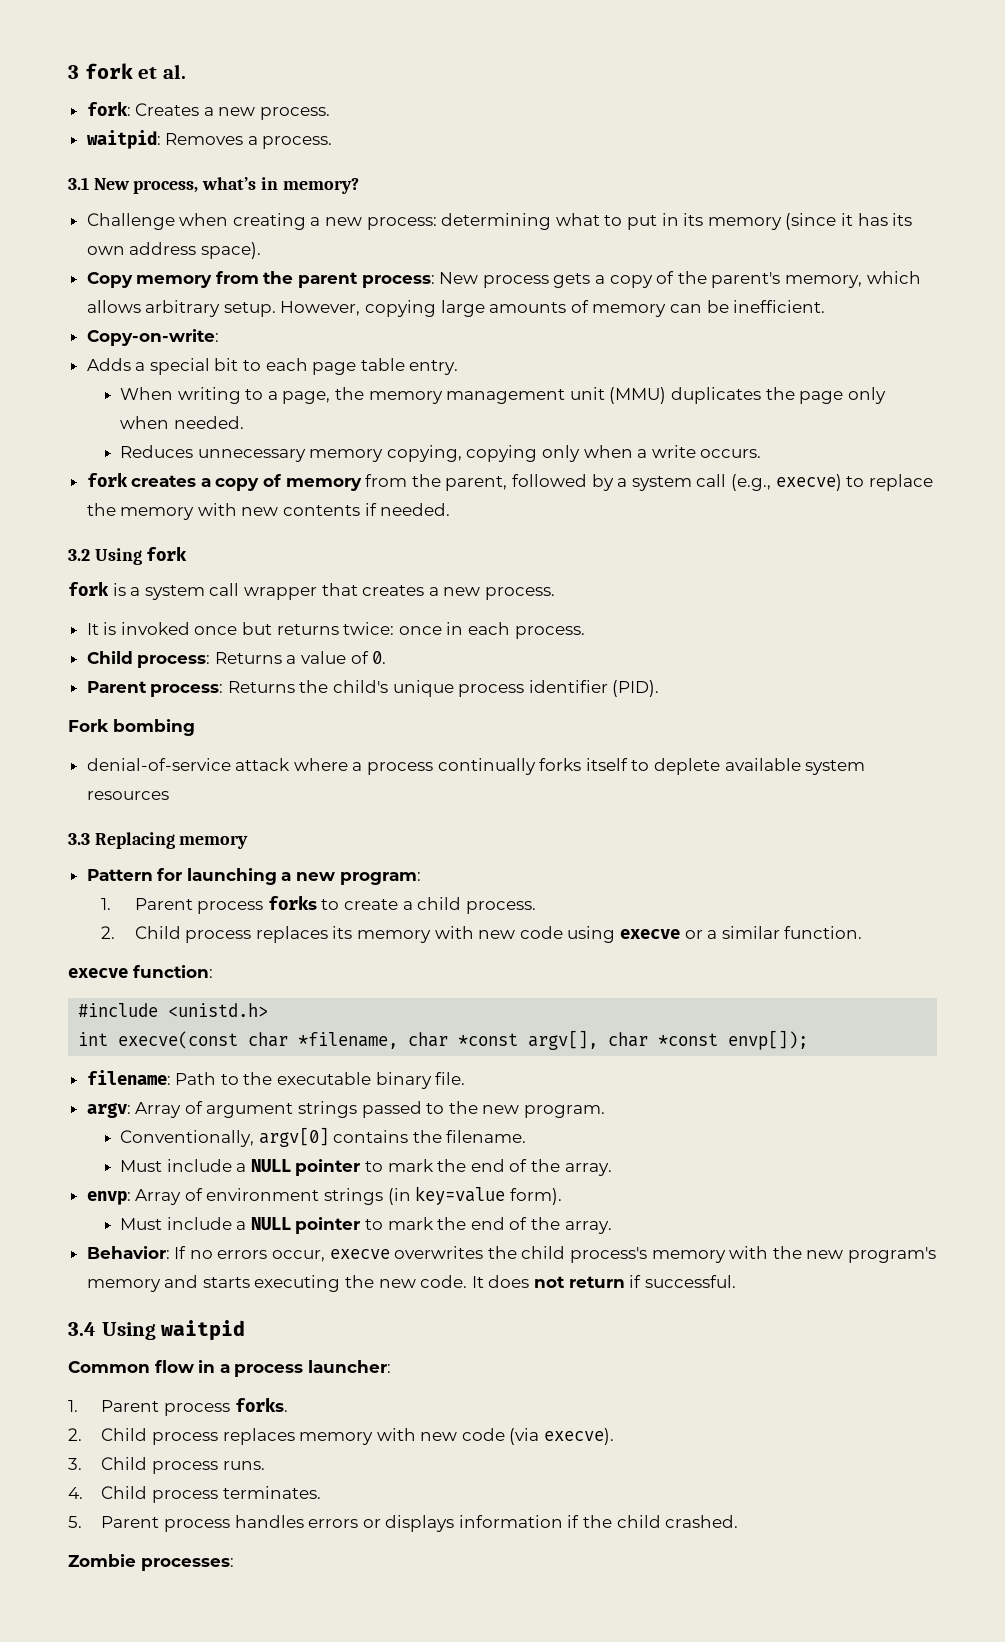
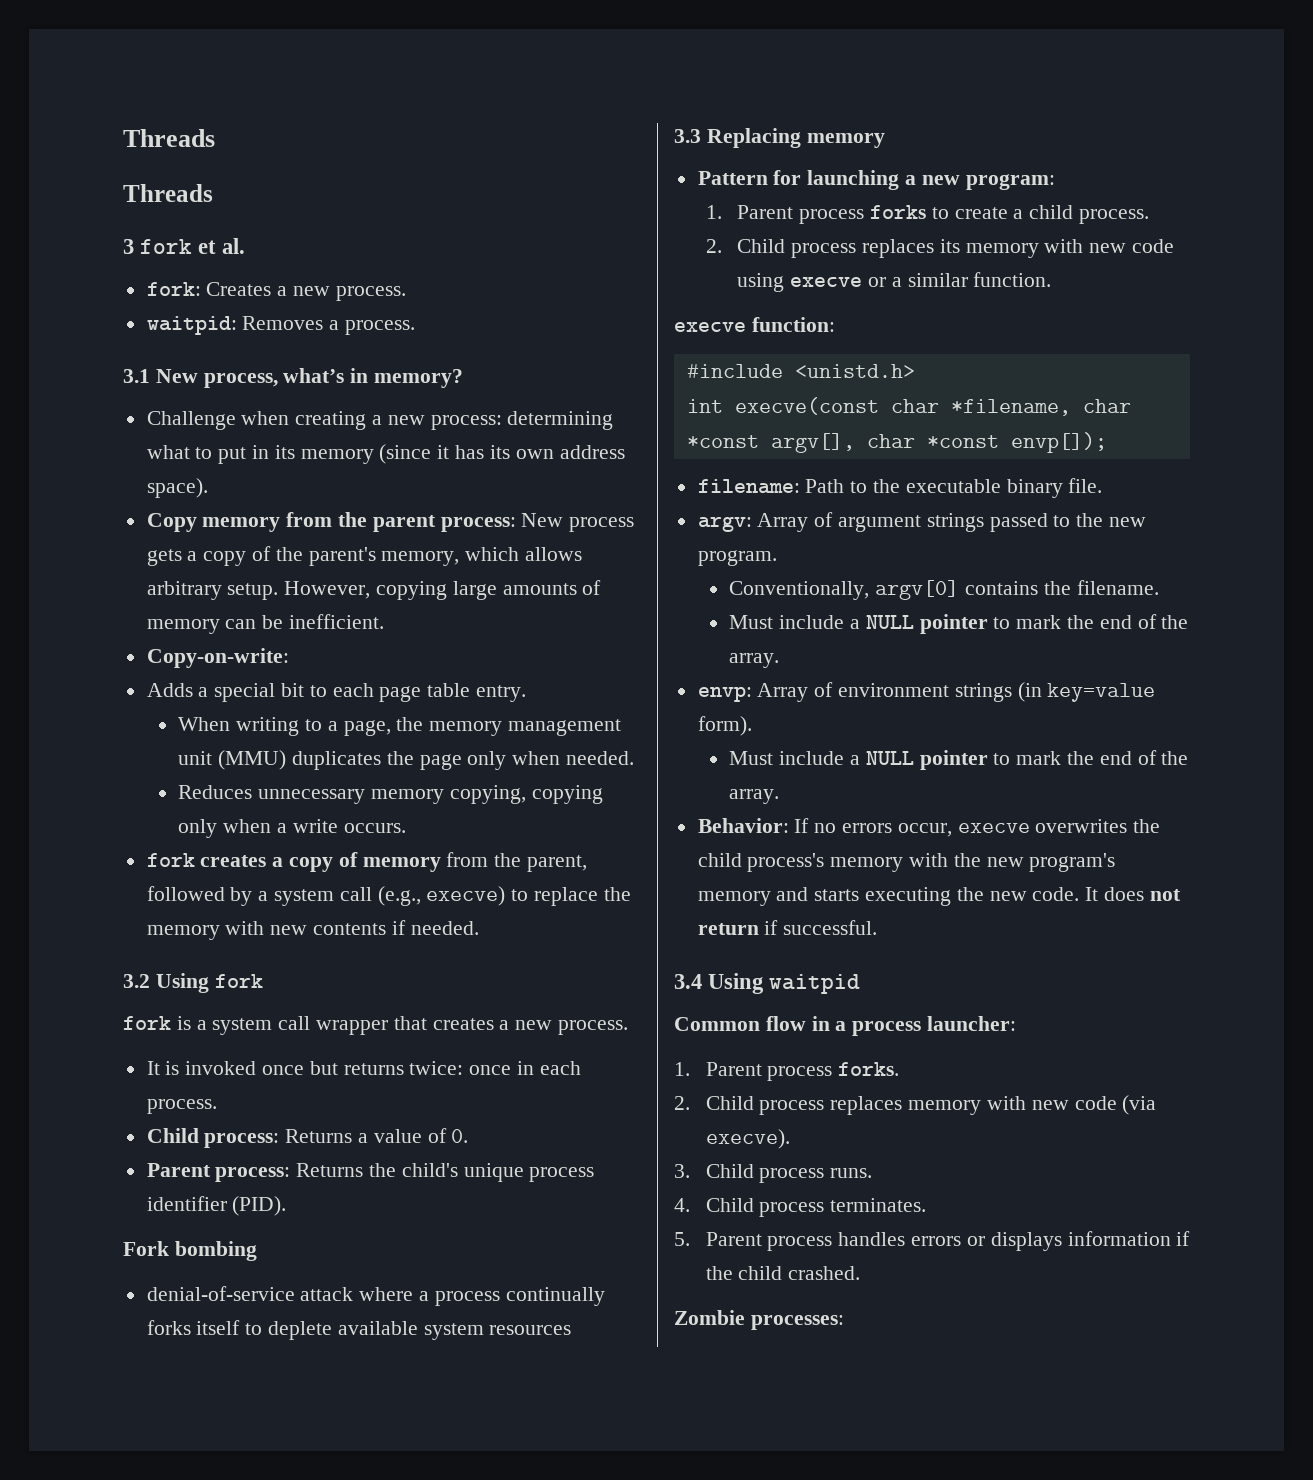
(68, 72) none -> [123,129,215,147] [123,184,213,202] Threads // Threads //

